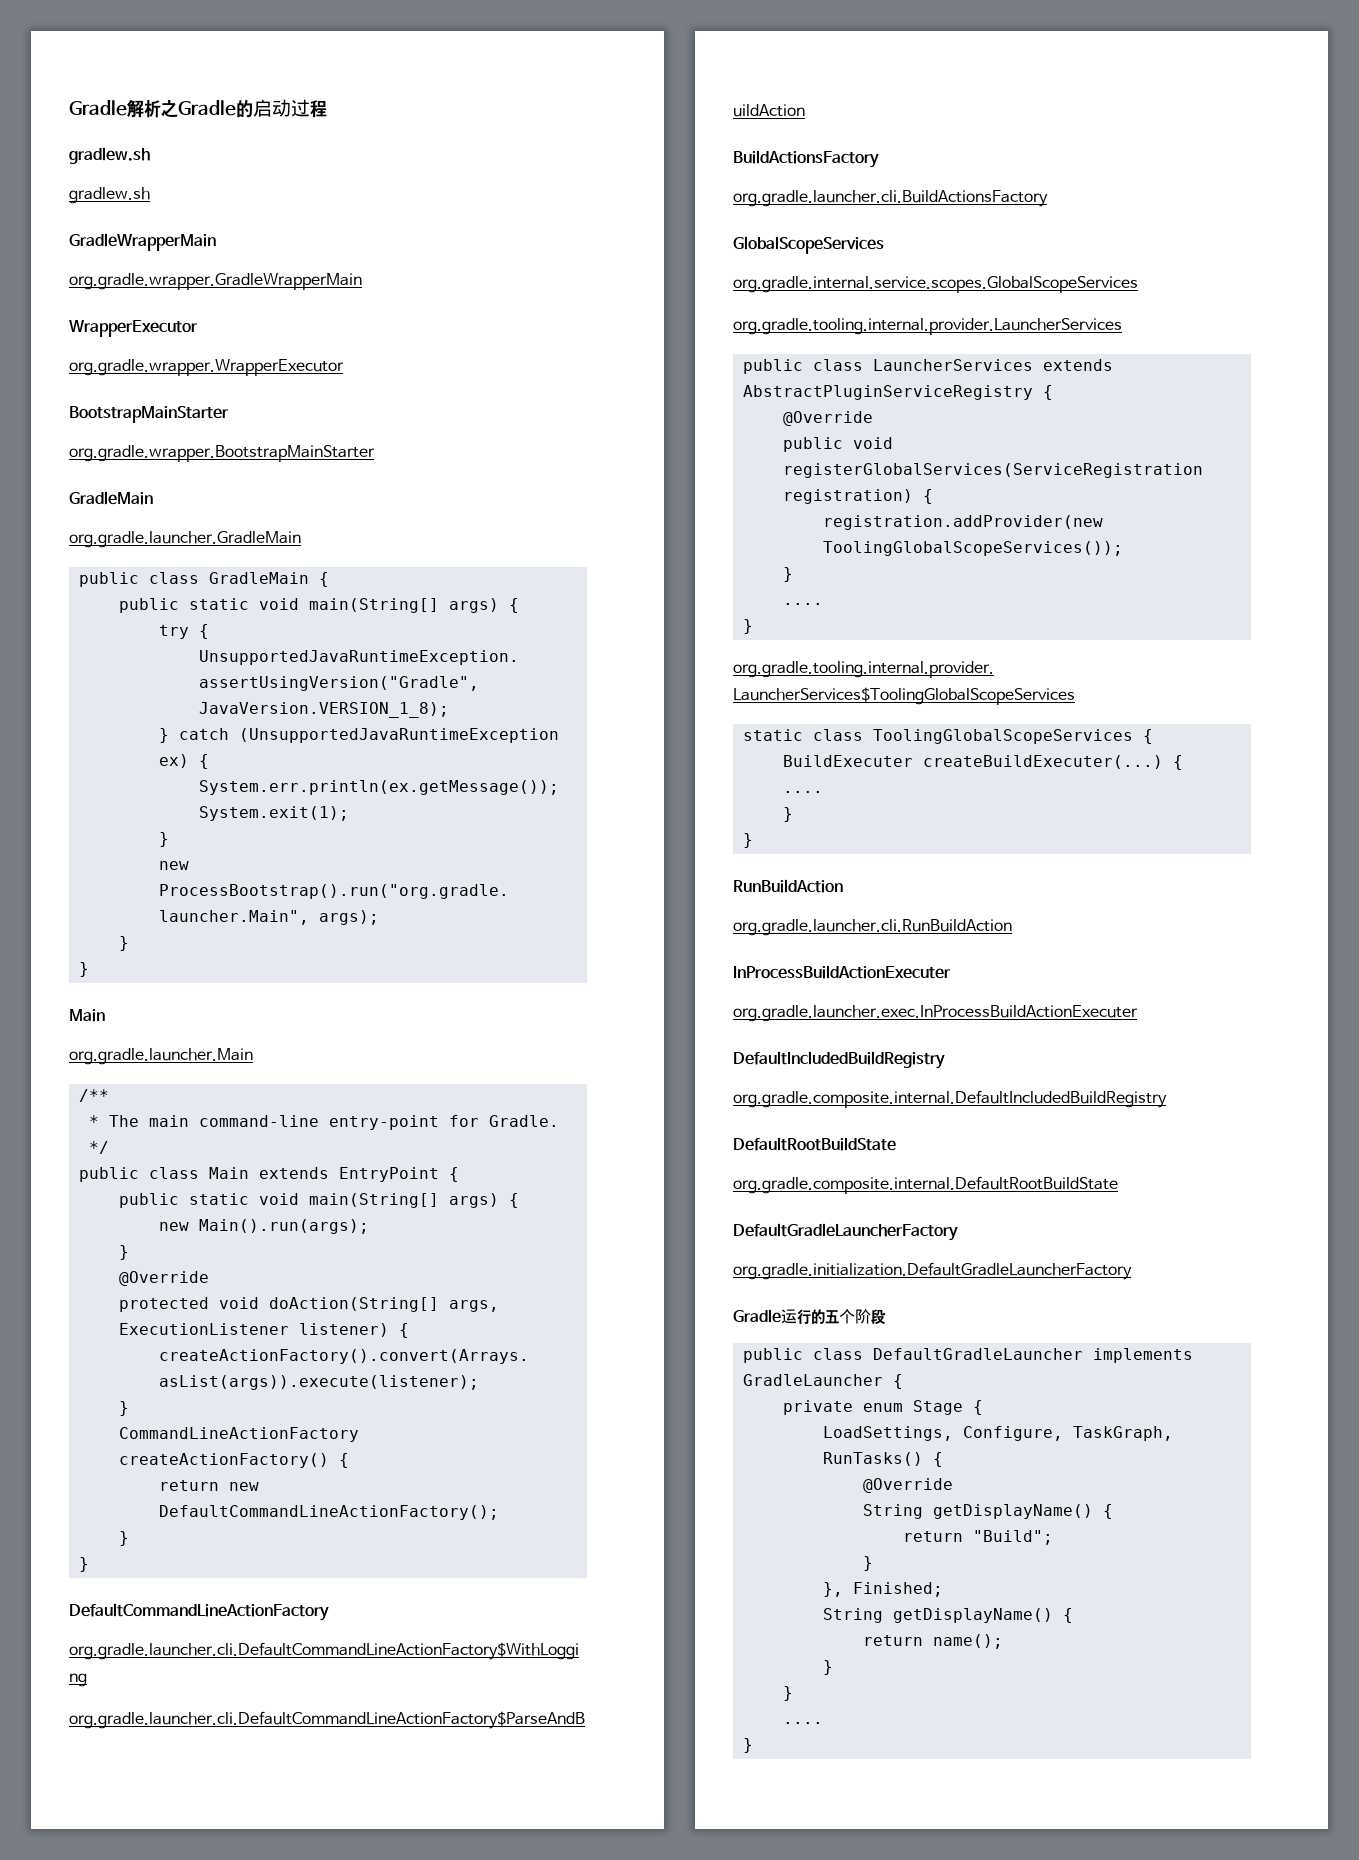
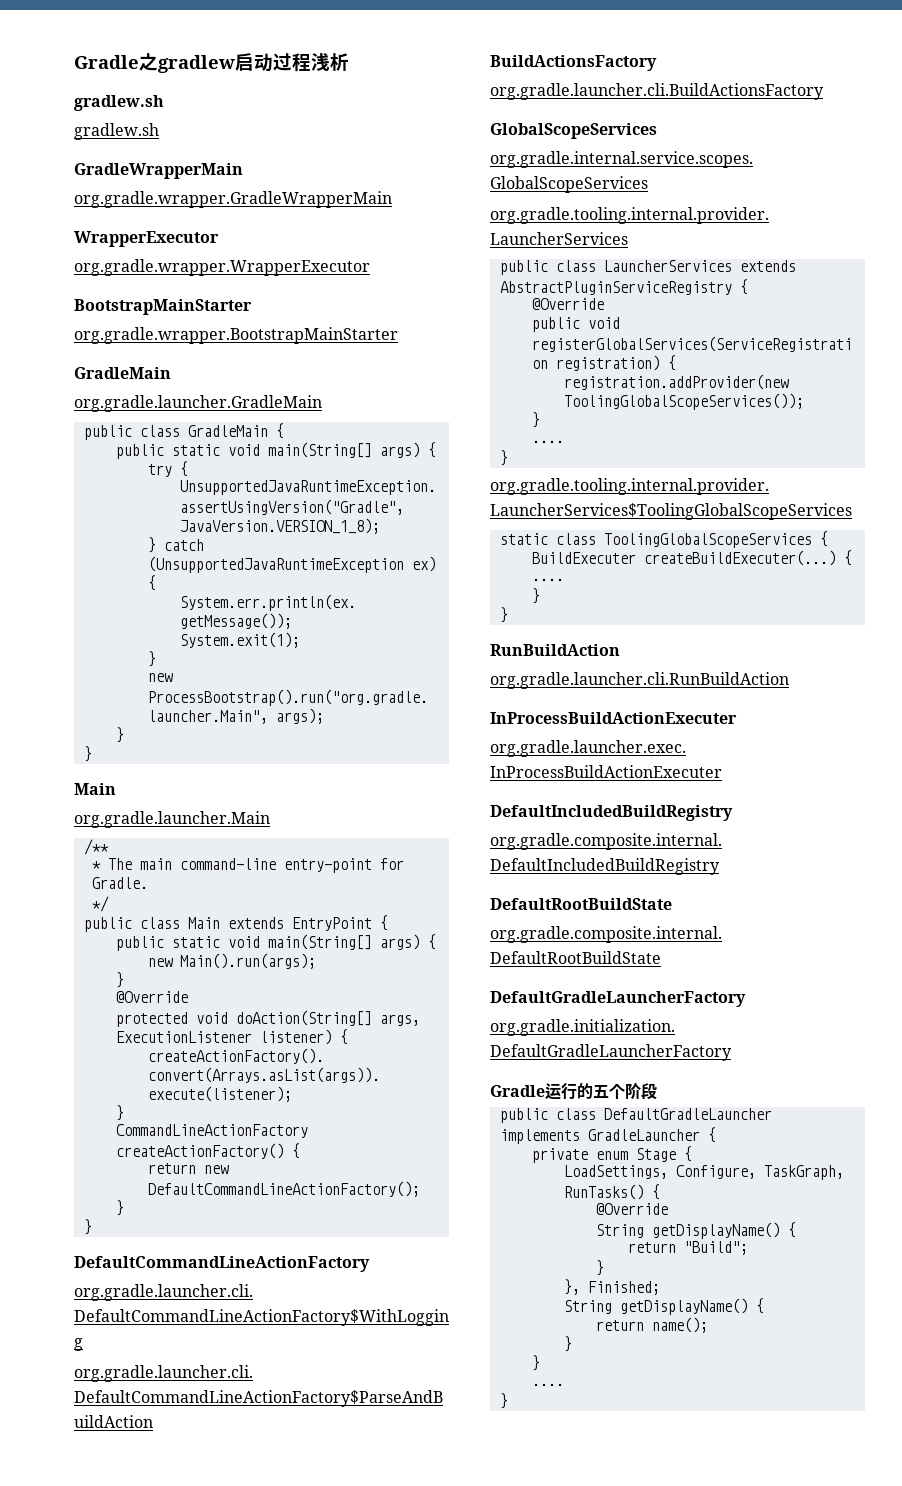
[69,99,253,118] Gradle解析之Gradle的 -> [74,53,235,73] Gradle之gradlew
(327, 109) none -> [311,53,349,71] 浅析

